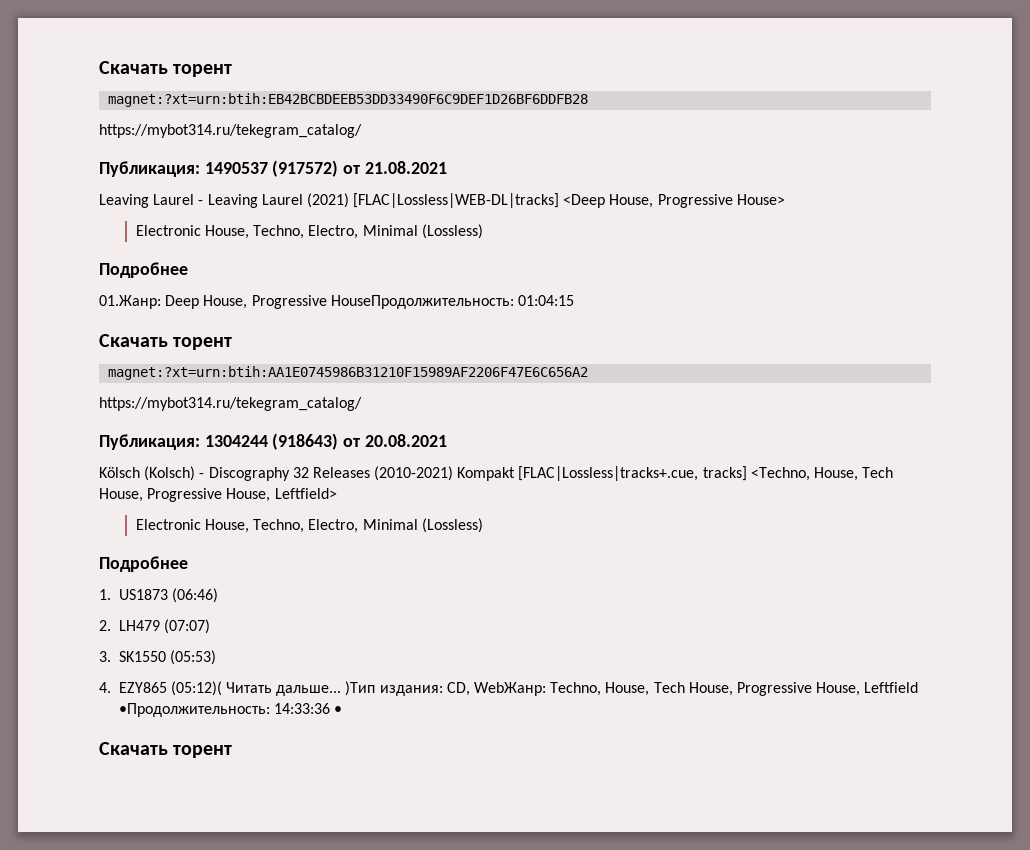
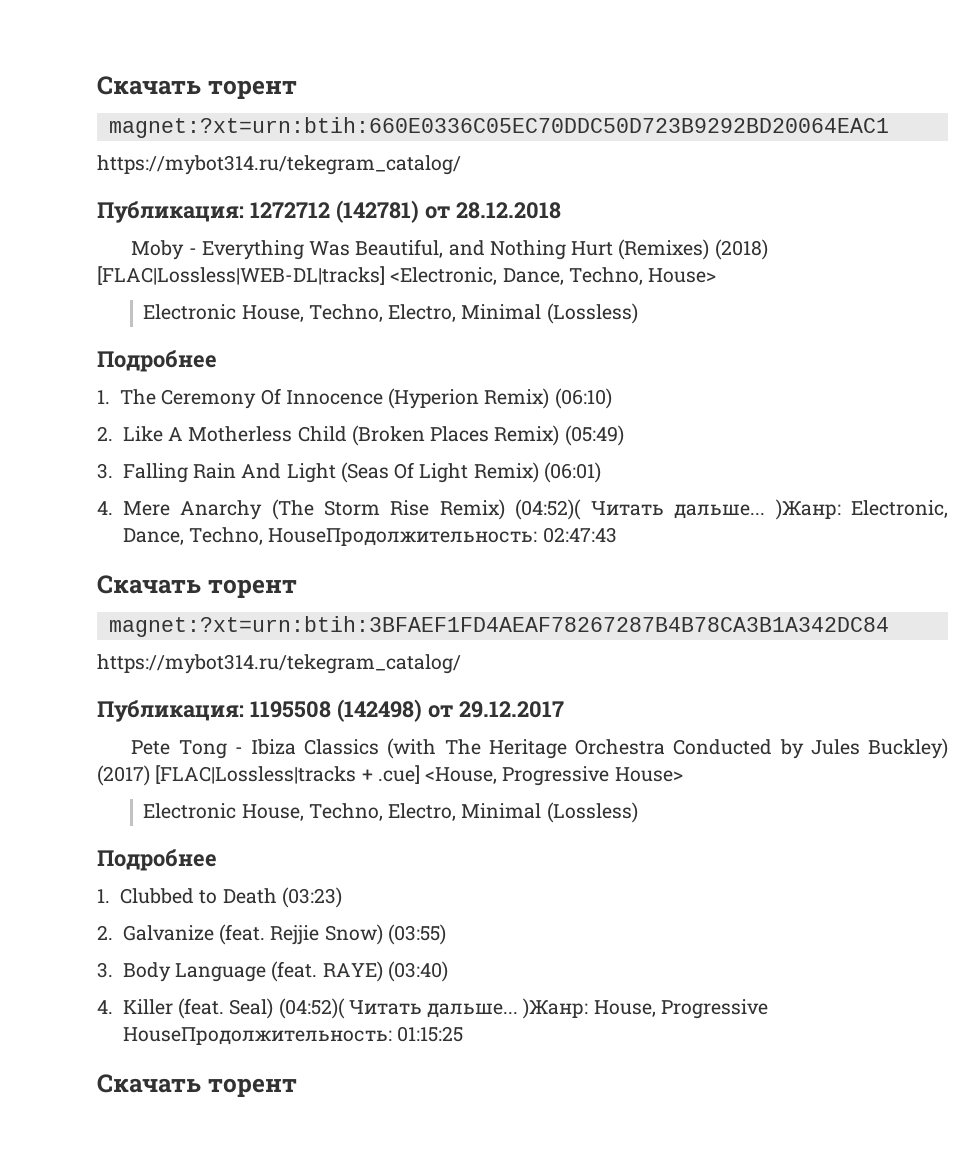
[99,61,233,77] [108,93,589,107] [99,124,362,138] [99,160,447,177] [99,193,654,208] Скачать торент // magnet:?xt=urn:btih:EB42BCBDEEB53DD33490F6C9DEF1D26BF6DDFB28 // https://mybot314.ru/tekegram_catalog/ // Публикация: 1490537 (917572) от 21.08.2021 // Leaving Laurel - Leaving Laurel (2021) [FLAC|Lossless|WEB-DL|tracks] <Deep House, -> [97,76,297,99] [108,117,889,138] [97,155,461,175] [97,200,561,223] [131,239,768,260] [97,266,717,285] [143,303,638,324] [97,350,217,372] [97,388,612,409] [97,425,624,446] [97,462,601,483] [97,499,948,520] [122,527,617,546] [97,575,297,598] [108,616,889,637] [97,654,461,674] [97,699,564,722] [131,738,949,759] [97,765,498,786] Скачать торент // magnet:?xt=urn:btih:660E0336C05EC70DDC50D723B9292BD20064EAC1 // https://mybot314.ru/tekegram_catalog/ // Публикация: 1272712 (142781) от 28.12.2018 // Moby - Everything Was Beautiful, and Nothing Hurt (Remixes) (2018) [FLAC|Lossless|WEB-DL|tracks] <Electronic, Dance, Techno, House> // Electronic House, Techno, Electro, Minimal (Lossless) // Подробнее // 1. The Ceremony Of Innocence (Hyperion Remix) (06:10) // 2. Like A Motherless Child (Broken Places Remix) (05:49) // 3. Falling Rain And Light (Seas Of Light Remix) (06:01) // 4. Mere Anarchy (The Storm Rise Remix) (04:52)( Читать дальше... )Жанр: Electronic, Dance, Techno, HouseПродолжительность: 02:47:43 // Скачать торент // magnet:?xt=urn:btih:3BFAEF1FD4AEAF78267287B4B78CA3B1A342DC84 // https://mybot314.ru/tekegram_catalog/ // Публикация: 1195508 (142498) от 29.12.2017 // Pete Tong - Ibiza Classics (with The Heritage Orchestra Conducted by Jules Buckley) (2017) [FLAC|Lossless|tracks + .cue] <House,
[99,295,200,309] 01.Жанр: Deep -> [97,887,342,908] [97,924,446,945] [97,961,448,982] [97,998,589,1019] 1. Clubbed to Death (03:23) // 2. Galvanize (feat. Rejjie Snow) (03:55) // 3. Body Language (feat. RAYE) (03:40) // 4. Killer (feat. Seal) (04:52)( Читать дальше... )Жанр:
[517,295,574,306] [99,334,233,350] [108,366,589,380] [99,397,362,411] [99,433,447,450] [99,466,894,481] [99,488,337,502] [135,518,483,533] [99,556,188,572] [99,588,218,603] [99,619,210,634] [99,650,216,665] [99,681,919,696] [118,703,343,717] [99,742,233,758] 01:04:15 // Скачать торент // magnet:?xt=urn:btih:AA1E0745986B31210F15989AF2206F47E6C656A2 // https://mybot314.ru/tekegram_catalog/ // Публикация: 1304244 (918643) от 20.08.2021 // Kölsch (Kolsch) - Discography 32 Releases (2010-2021) Kompakt [FLAC|Lossless|tracks+.cue, tracks] <Techno, House, Tech House, Progressive House, Leftfield> // Electronic House, Techno, Electro, Minimal (Lossless) // Подробнее // 1. US1873 (06:46) // 2. LH479 (07:07) // 3. SK1550 (05:53) // 4. EZY865 (05:12)( Читать дальше... )Тип издания: CD, WebЖанр: Techno, House, Tech House, Progressive House, Leftfield •Продолжительность: 14:33:36 • // Скачать торент -> [397,1026,464,1042] [97,1074,297,1097] 01:15:25 // Скачать торент

